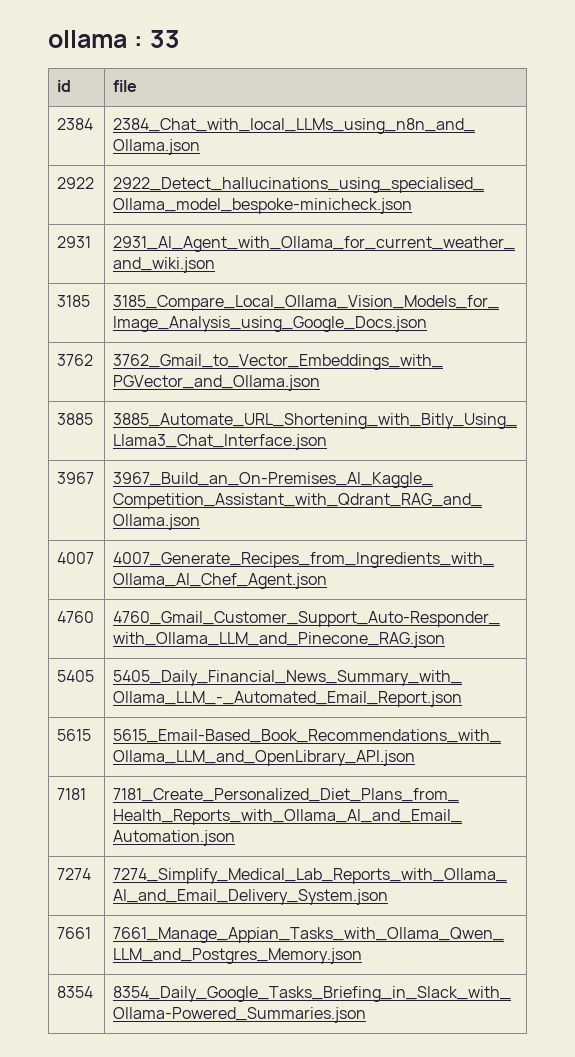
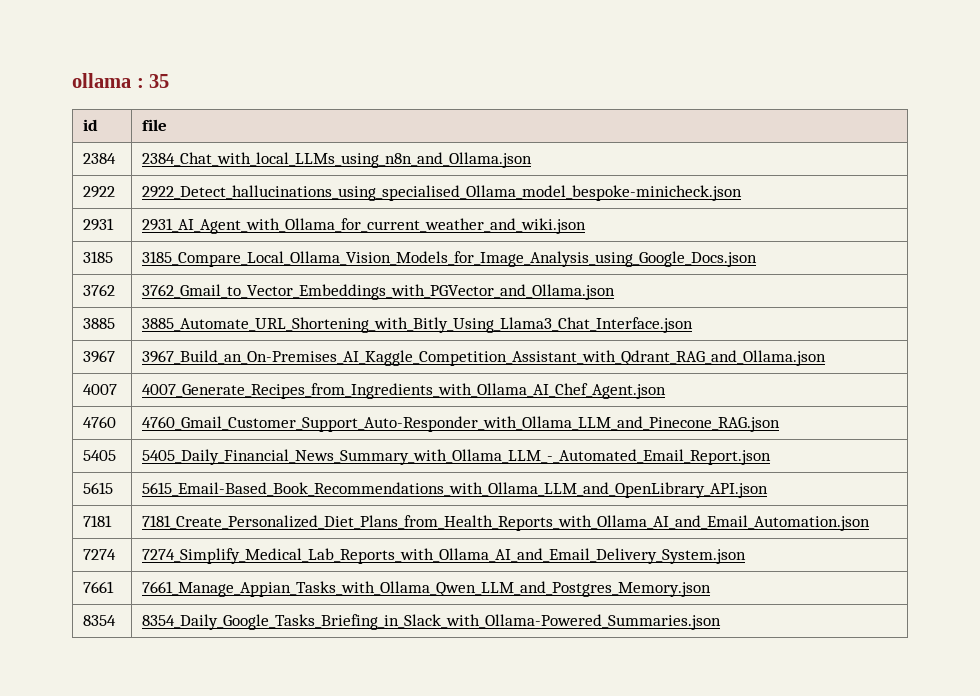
[149,30,180,48] 33 -> [149,74,170,88] 35

